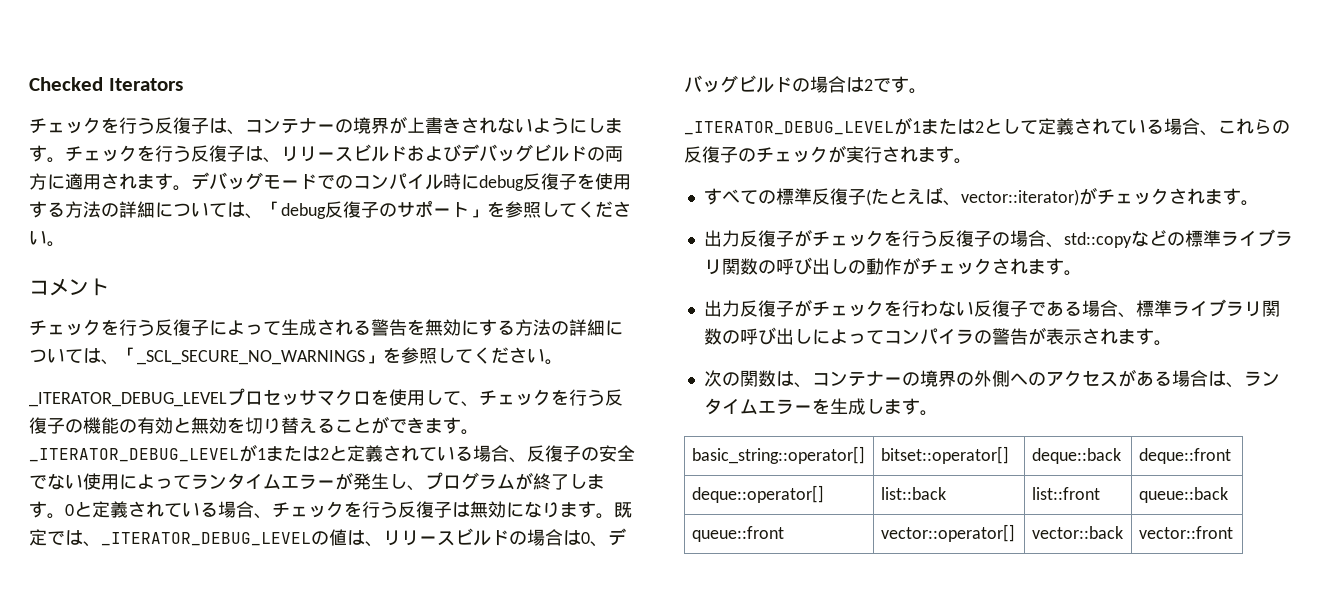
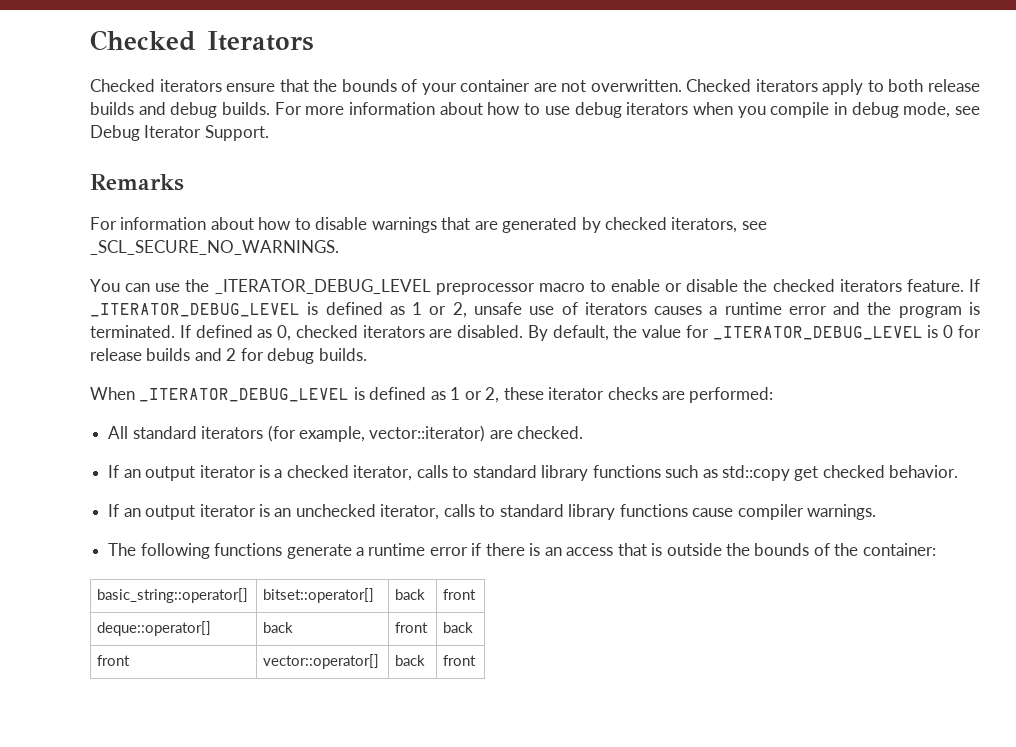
[29,116,623,135] [29,144,623,163] [29,172,631,191] [29,200,631,219] [29,230,65,247] [29,278,109,296] [29,319,623,336] [29,347,563,365] [29,388,623,407] [29,416,479,435] [29,444,635,463] [29,472,605,491] [29,501,632,519] [29,528,626,547] [684,75,927,94] [684,117,1290,136] [684,145,972,164] [703,187,1259,206] [703,229,1293,248] [703,257,1082,276] [703,299,1280,318] [703,327,1172,346] [703,369,1280,388] [703,398,938,416] チェックを行う反復子は、コンテナーの境界が上書きされないようにします。チェックを行う反復子は、リリースビルドおよびデバッグビルドの両方に適用されます。デバッグモードでのコンパイル時にdebug反復子を使用する方法の詳細については、「debug反復子のサポート」を参照してください。 // コメント // チェックを行う反復子によって生成される警告を無効にする方法の詳細については、「_SCL_SECURE_NO_WARNINGS」を参照してください。 // _ITERATOR_DEBUG_LEVELプロセッサマクロを使用して、チェックを行う反復子の機能の有効と無効を切り替えることができます。_ITERATOR_DEBUG_LEVELが1または2と定義されている場合、反復子の安全でない使用によってランタイムエラーが発生し、プログラムが終了します。0と定義されている場合、チェックを行う反復子は無効になります。既定では、_ITERATOR_DEBUG_LEVELの値は、リリースビルドの場合は0、デバッグビルドの場合は2です。 // _ITERATOR_DEBUG_LEVELが1または2として定義されている場合、これらの反復子のチェックが実行されます。 // すべての標準反復子(たとえば、vector::iterator)がチェックされます。 // 出力反復子がチェックを行う反復子の場合、std::copyなどの標準ライブラリ関数の呼び出しの動作がチェックされます。 // 出力反復子がチェックを行わない反復子である場合、標準ライブラリ関数の呼び出しによってコンパイラの警告が表示されます。 // 次の関数は、コンテナーの境界の外側へのアクセスがある場合は、ランタイムエラーを生成します。 -> [90,79,980,95] [90,102,981,118] [90,125,269,141] [90,174,184,191] [90,217,767,233] [90,240,339,255] [90,279,980,295] [90,302,981,318] [90,325,981,341] [90,348,367,364] [90,387,774,403] [108,425,584,442] [108,465,959,481] [108,504,876,520] [108,543,936,559] Checked iterators ensure that the bounds of your container are not overwritten. Checked iterators apply to both release builds and debug builds. For more information about how to use debug iterators when you compile in debug mode, see Debug Iterator Support. // Remarks // For information about how to disable warnings that are generated by checked iterators, see _SCL_SECURE_NO_WARNINGS. // You can use the _ITERATOR_DEBUG_LEVEL preprocessor macro to enable or disable the checked iterators feature. If _ITERATOR_DEBUG_LEVEL is defined as 1 or 2, unsafe use of iterators causes a runtime error and the program is terminated. If defined as 0, checked iterators are disabled. By default, the value for _ITERATOR_DEBUG_LEVEL is 0 for release builds and 2 for debug builds. // When _ITERATOR_DEBUG_LEVEL is defined as 1 or 2, these iterator checks are performed: // All standard iterators (for example, vector::iterator) are checked. // If an output iterator is a checked iterator, calls to standard library functions such as std::copy get checked behavior. // If an output iterator is an unchecked iterator, calls to standard library functions cause compiler warnings. // The following functions generate a runtime error if there is an access that is outside the bounds of the container:
[1031,448,1121,464] [1138,448,1231,464] deque::back | deque::front -> [395,589,426,600] [443,589,477,600] back | front
[880,487,946,500] [1031,487,1100,500] [1138,487,1228,503] [691,526,784,542] list::back | list::front | queue::back // queue::front -> [263,622,294,633] [395,622,429,633] [443,622,474,633] [97,655,131,666] back | front | back // front
[1031,526,1123,539] [1138,526,1233,539] vector::back | vector::front -> [395,655,426,666] [443,655,477,666] back | front

